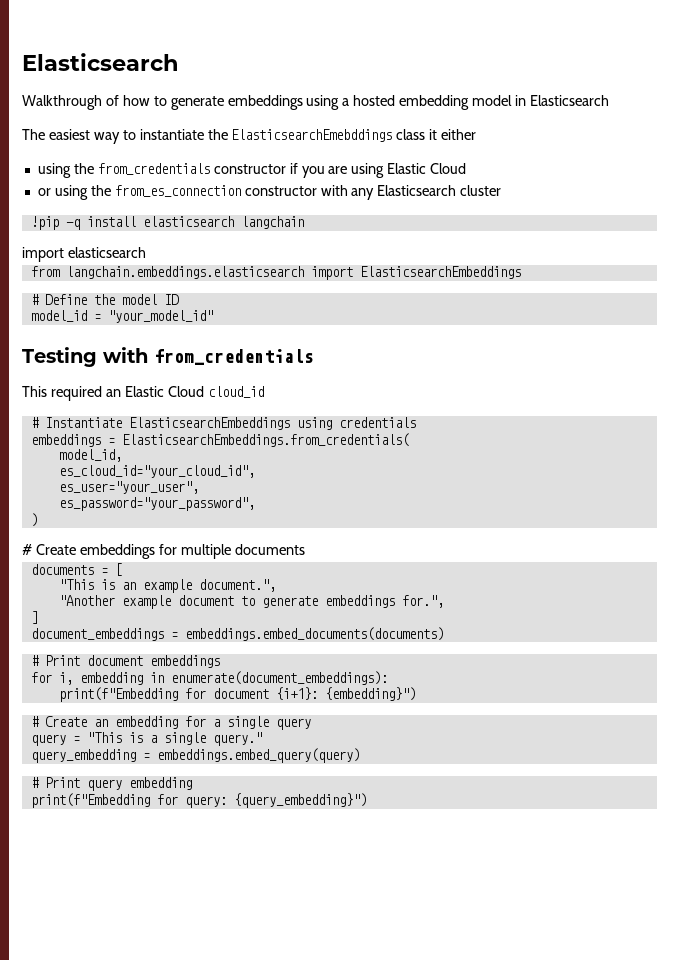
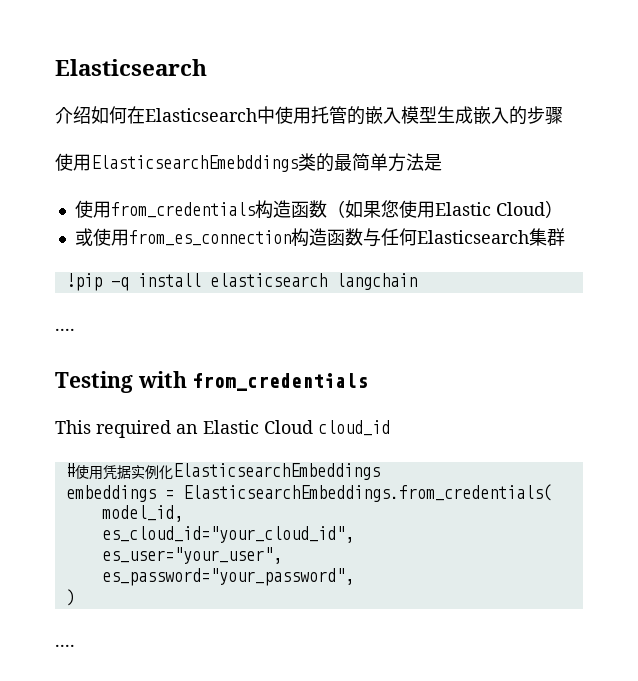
[22,53,179,71] [22,95,609,110] [22,129,477,144] [37,163,467,178] [37,185,502,200] Elasticsearch // Walkthrough of how to generate embeddings using a hosted embedding model in Elasticsearch // The easiest way to instantiate the ElasticsearchEmebddings class it either // using the from_credentials constructor if you are using Elastic Cloud // or using the from_es_connection constructor with any Elasticsearch cluster -> [55,59,207,76] [55,106,563,125] [55,153,442,172] [74,200,563,219] [74,228,565,247] Elasticsearch // 介绍如何在Elasticsearch中使用托管的嵌入模型生成嵌入的步骤 // 使用ElasticsearchEmebddings类的最简单方法是 // 使用from_credentials构造函数（如果您使用Elastic Cloud） // 或使用from_es_connection构造函数与任何Elasticsearch集群
[22,247,146,262] [30,266,521,280] [30,294,179,305] [30,310,213,323] import elasticsearch // from langchain.embeddings.elasticsearch import ElasticsearchEmbeddings // # Define the model ID // model_id = "your_model_id" -> [55,328,75,331] ....
[44,417,416,430] Instantiate ElasticsearchEmbeddings using credentials -> [74,463,380,480] 使用凭据实例化ElasticsearchEmbeddings
[22,544,305,559] [30,563,122,576] [58,579,276,593] [58,595,444,609] [30,611,38,624] [30,627,444,641] [30,655,220,668] [30,671,388,685] [58,687,416,702] [30,716,311,730] [30,732,262,746] [30,748,360,763] [30,777,192,791] [30,793,367,808] # Create embeddings for multiple documents // documents = [ // "This is an example document.", // "Another example document to generate embeddings for.", // ] // document_embeddings = embeddings.embed_documents(documents) // # Print document embeddings // for i, embedding in enumerate(document_embeddings): // print(f"Embedding for document {i+1}: {embedding}") // # Create an embedding for a single query // query = "This is a single query." // query_embedding = embeddings.embed_query(query) // # Print query embedding // print(f"Embedding for query: {query_embedding}") -> [55,644,75,647] ....

